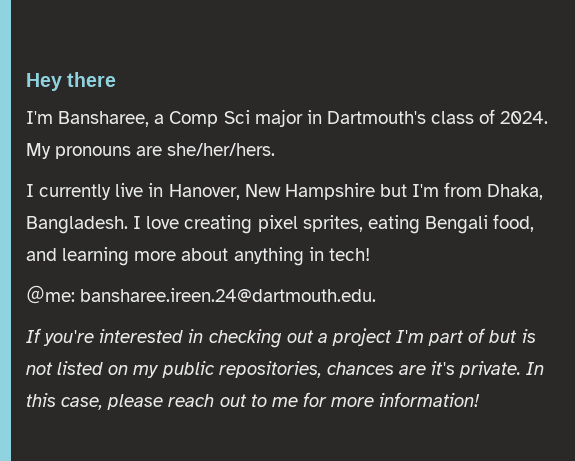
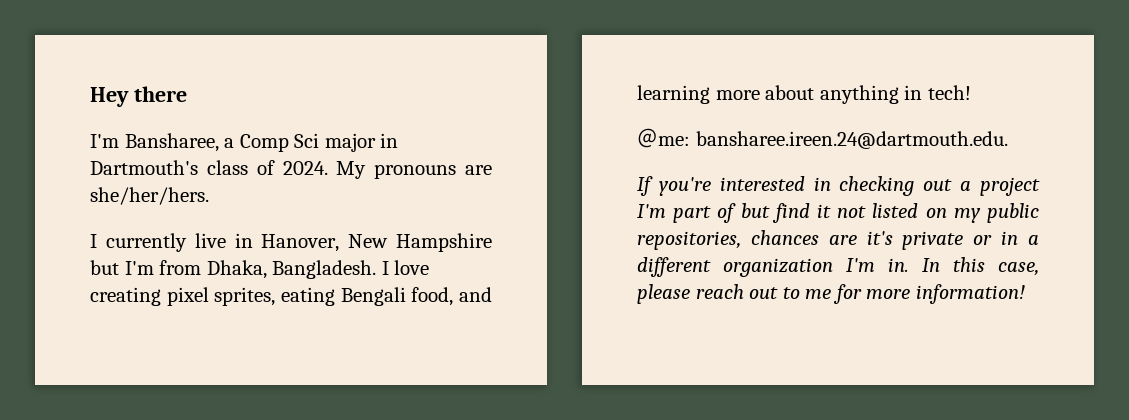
[521,329,536,343] is -> [771,203,831,223] find it
[459,361,522,378] private. -> [902,231,1039,250] [637,257,909,277] private or in a different organization I'm in.

